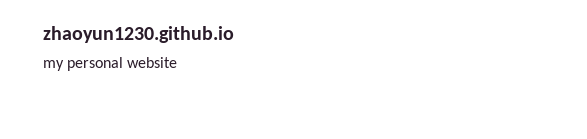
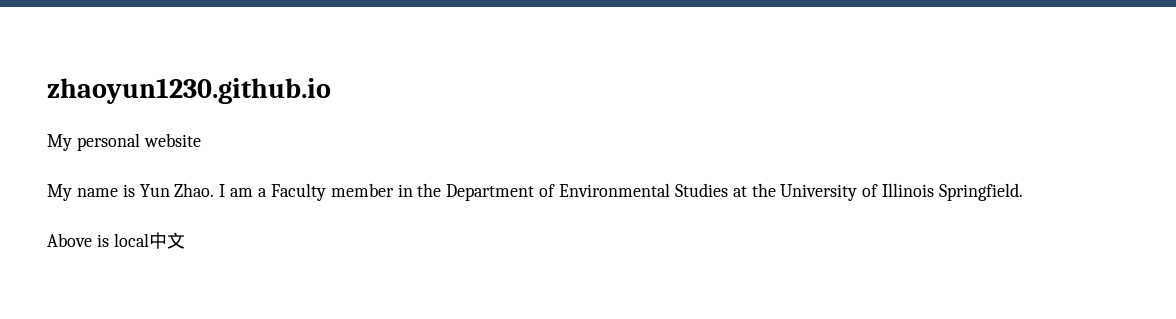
[43,60,64,71] my -> [47,134,72,151] My
(178, 62) none -> [47,183,1024,201] [47,232,185,249] // My name is Yun Zhao. I am a Faculty member in the Department of Environmental Studies at the University of Illinois Springfield. // Above is local中文

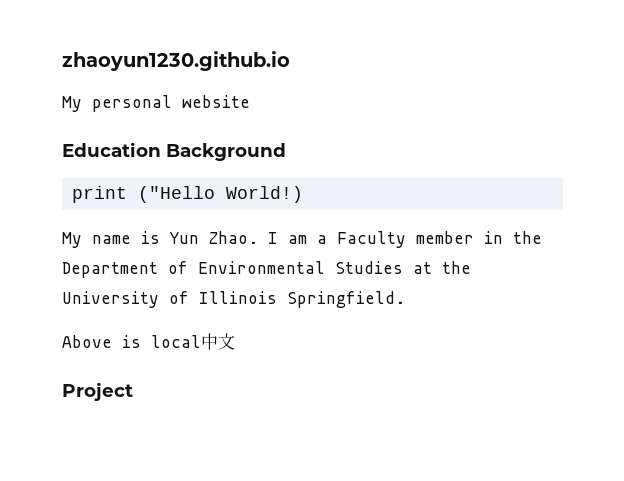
(201, 140) none -> [62,142,286,161] [72,186,304,203] // Education Background // print ("Hello World!)
(185, 240) none -> [62,382,133,401] // Project

